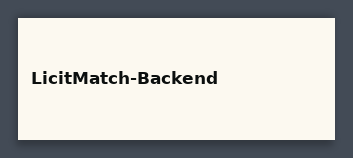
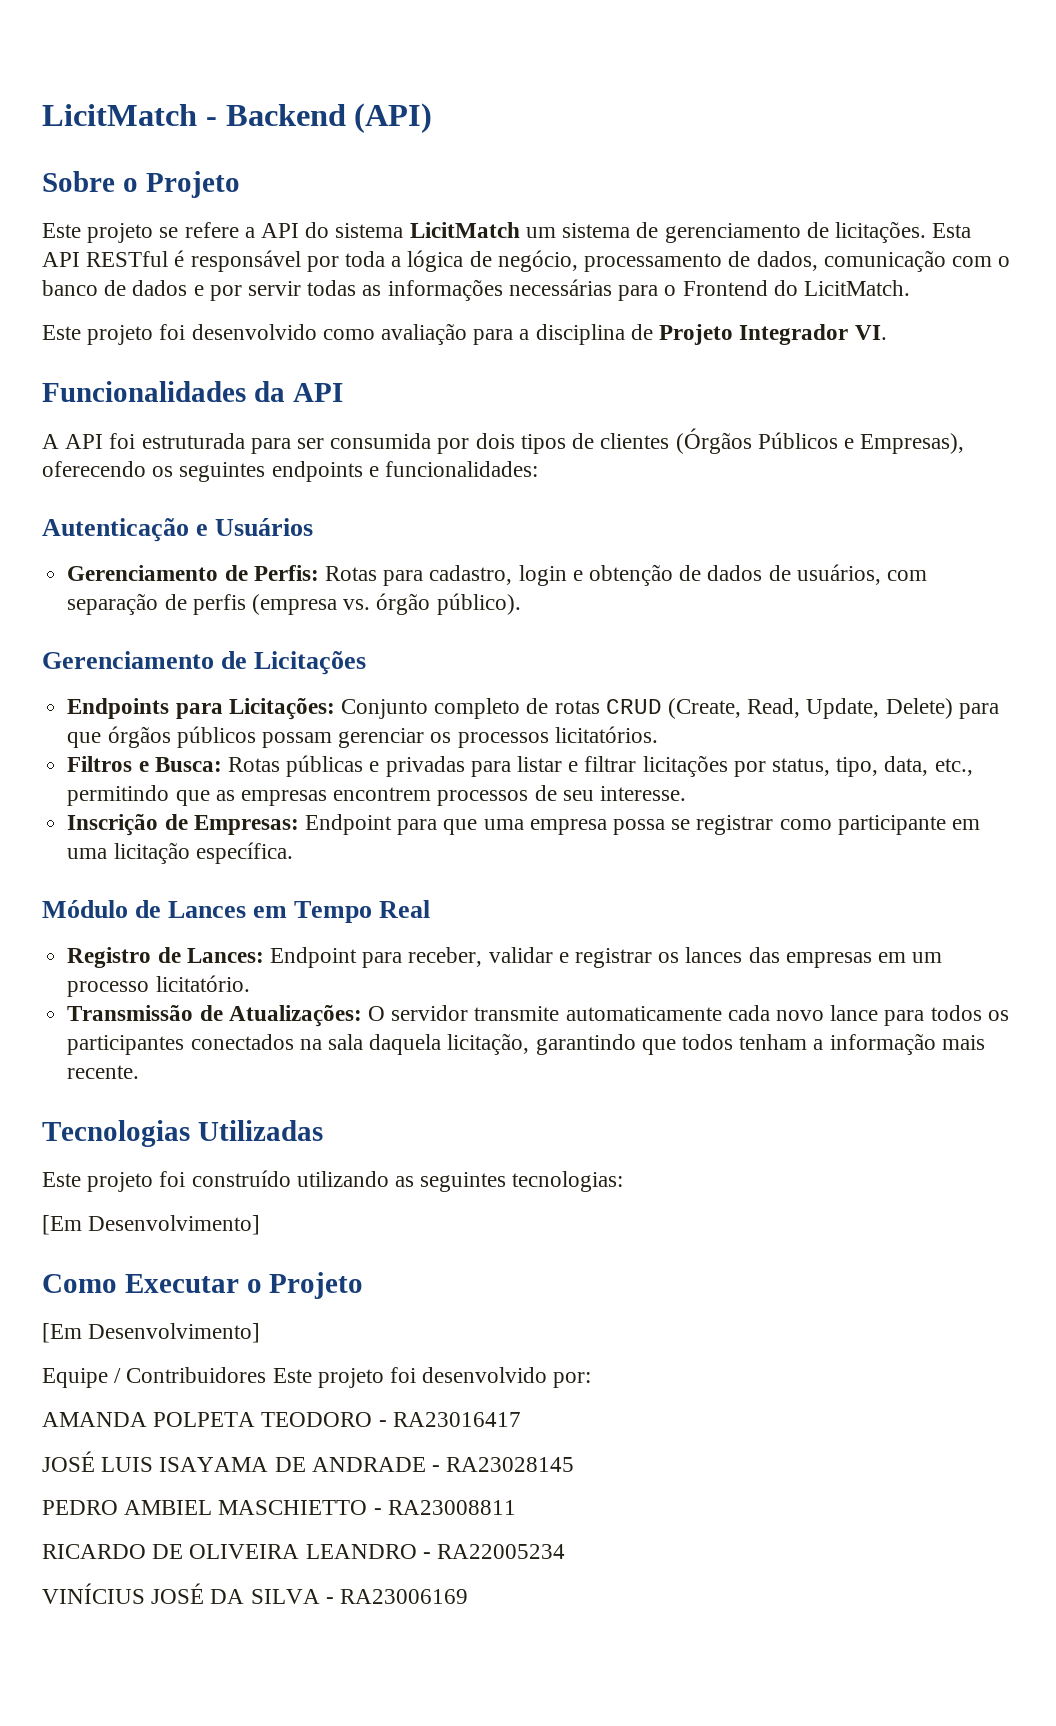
[31,71,218,84] LicitMatch-Backend -> [42,103,433,133] [42,171,240,198] [42,221,972,243] [42,250,1011,272] [42,279,910,301] [42,323,887,345] [42,381,343,402] [42,428,965,454] [42,461,539,482] [42,518,314,542] [67,564,928,586] [67,593,521,615] [42,651,367,675] [67,698,999,720] [67,726,658,748] [67,755,973,777] [67,785,686,806] [67,814,981,836] [67,842,293,864] [42,900,431,923] [67,947,943,968] [67,975,250,997] [67,1005,1009,1027] [67,1033,985,1055] [67,1065,140,1079] [42,1120,323,1147] [42,1170,624,1192] [42,1215,261,1235] [42,1272,364,1299] [42,1323,261,1343] [42,1367,592,1388] [42,1412,521,1427] [42,1451,575,1472] [42,1500,516,1515] [42,1544,566,1559] [42,1583,469,1604] LicitMatch - Backend (API) // Sobre o Projeto // Este projeto se refere a API do sistema LicitMatch um sistema de gerenciamento de licitações. Esta API RESTful é responsável por toda a lógica de negócio, processamento de dados, comunicação com o banco de dados e por servir todas as informações necessárias para o Frontend do LicitMatch. // Este projeto foi desenvolvido como avaliação para a disciplina de Projeto Integrador VI. // Funcionalidades da API // A API foi estruturada para ser consumida por dois tipos de clientes (Órgãos Públicos e Empresas), oferecendo os seguintes endpoints e funcionalidades: // Autenticação e Usuários // Gerenciamento de Perfis: Rotas para cadastro, login e obtenção de dados de usuários, com separação de perfis (empresa vs. órgão público). // Gerenciamento de Licitações // Endpoints para Licitações: Conjunto completo de rotas CRUD (Create, Read, Update, Delete) para que órgãos públicos possam gerenciar os processos licitatórios. // Filtros e Busca: Rotas públicas e privadas para listar e filtrar licitações por status, tipo, data, etc., permitindo que as empresas encontrem processos de seu interesse. // Inscrição de Empresas: Endpoint para que uma empresa possa se registrar como participante em uma licitação específica. // Módulo de Lances em Tempo Real // Registro de Lances: Endpoint para receber, validar e registrar os lances das empresas em um processo licitatório. // Transmissão de Atualizações: O servidor transmite automaticamente cada novo lance para todos os participantes conectados na sala daquela licitação, garantindo que todos tenham a informação mais recente. // Tecnologias Utilizadas // Este projeto foi construído utilizando as seguintes tecnologias: // [Em Desenvolvimento] // Como Executar o Projeto // [Em Desenvolvimento] // Equipe / Contribuidores Este projeto foi desenvolvido por: // AMANDA POLPETA TEODORO - RA23016417 // JOSÉ LUIS ISAYAMA DE ANDRADE - RA23028145 // PEDRO AMBIEL MASCHIETTO - RA23008811 // RICARDO DE OLIVEIRA LEANDRO - RA22005234 // VINÍCIUS JOSÉ DA SILVA - RA23006169

